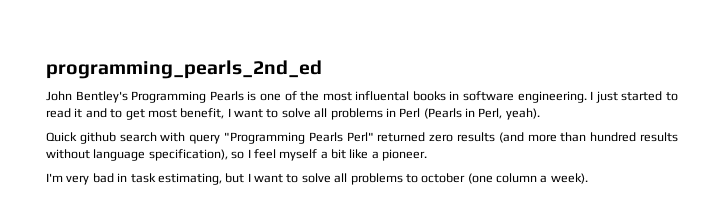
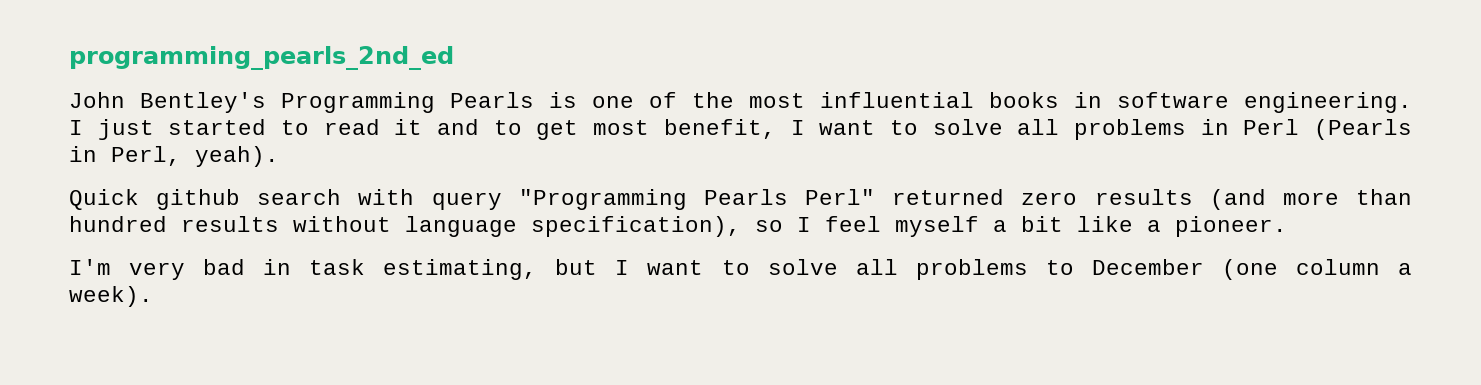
[355,91,410,101] influental -> [820,92,974,108] influential
[421,173,466,183] october -> [1091,259,1204,275] December

